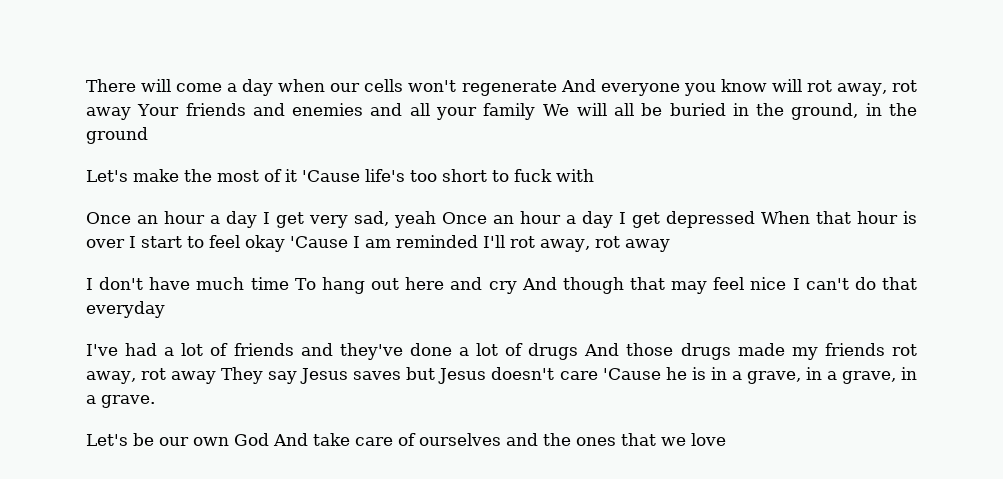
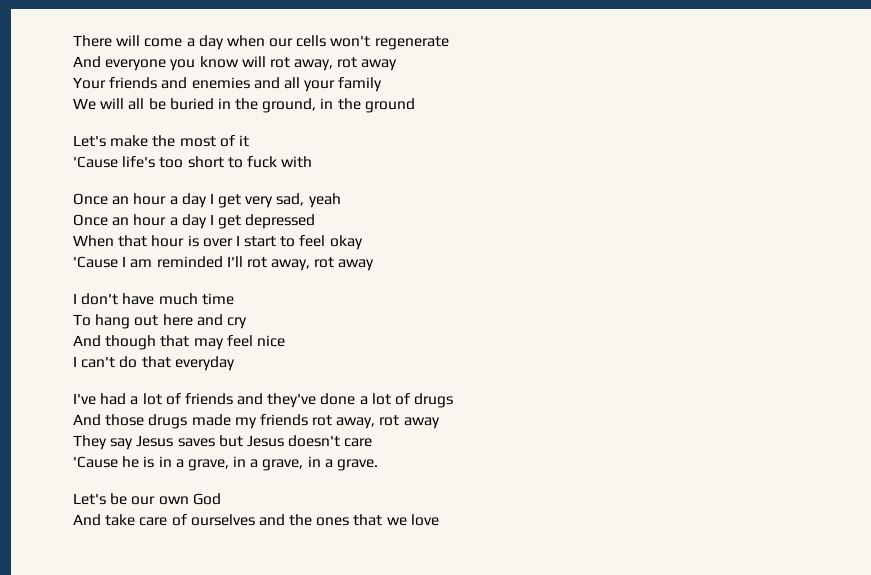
(557, 88) none -> (449, 43) //
(131, 113) none -> (398, 65) //
(536, 111) none -> (383, 84) //
(297, 175) none -> (249, 141) //
(436, 219) none -> (341, 200) //
(755, 219) none -> (316, 221) //
(285, 243) none -> (363, 242) //
(289, 283) none -> (234, 299) //
(517, 287) none -> (247, 323) //
(787, 283) none -> (285, 341) //
(579, 351) none -> (454, 400) //
(217, 377) none -> (440, 423) //
(598, 375) none -> (373, 442) //
(269, 439) none -> (221, 499) //

